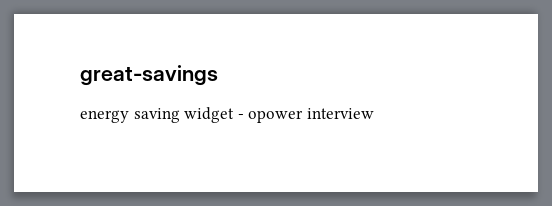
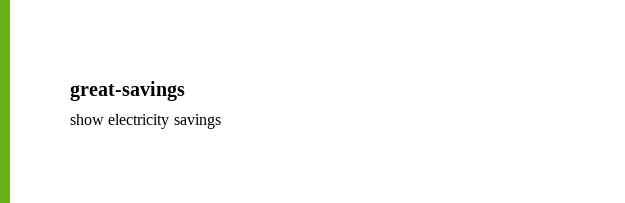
[80,107,374,123] energy saving widget - opower interview -> [70,114,221,129] show electricity savings

